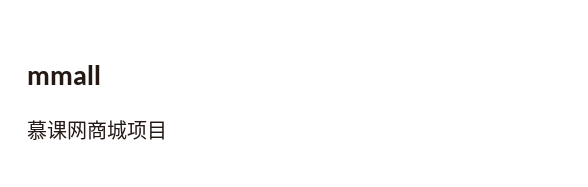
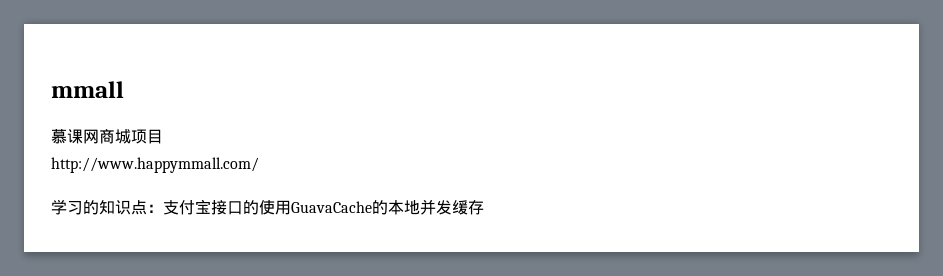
(167, 130) none -> [51,157,259,173] [51,199,484,215] // http://www.happymmall.com/ // 学习的知识点：支付宝接口的使用GuavaCache的本地并发缓存

